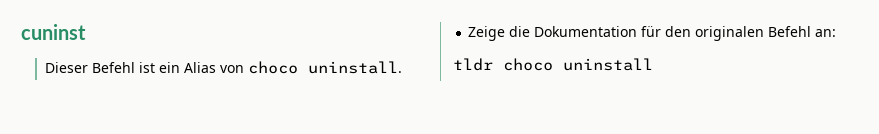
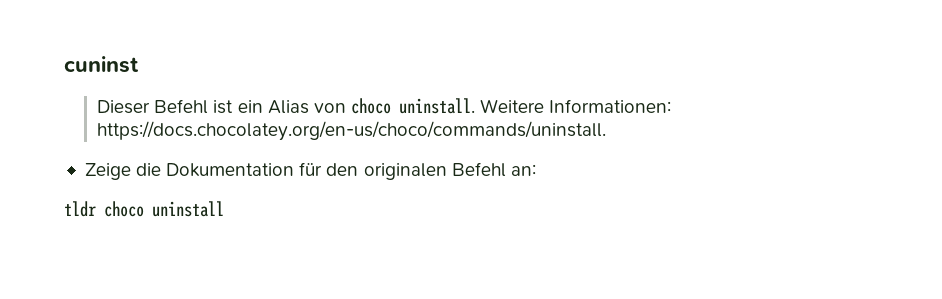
(402, 67) none -> [480,99,672,113] [97,121,607,141] Weitere Informationen: https://docs.chocolatey.org/en-us/choco/commands/uninstall.

